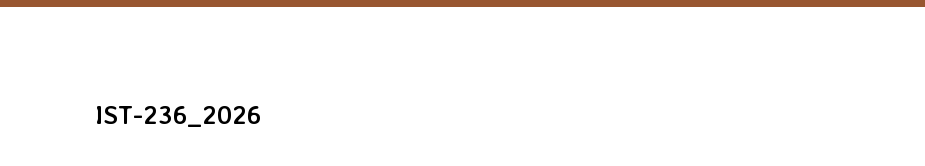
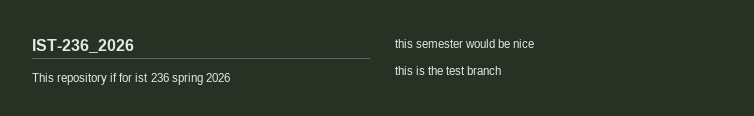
(261, 116) none -> [32,73,230,85] [395,39,535,48] [395,66,502,75] // This repository if for ist 236 spring 2026 // this semester would be nice // this is the test branch

